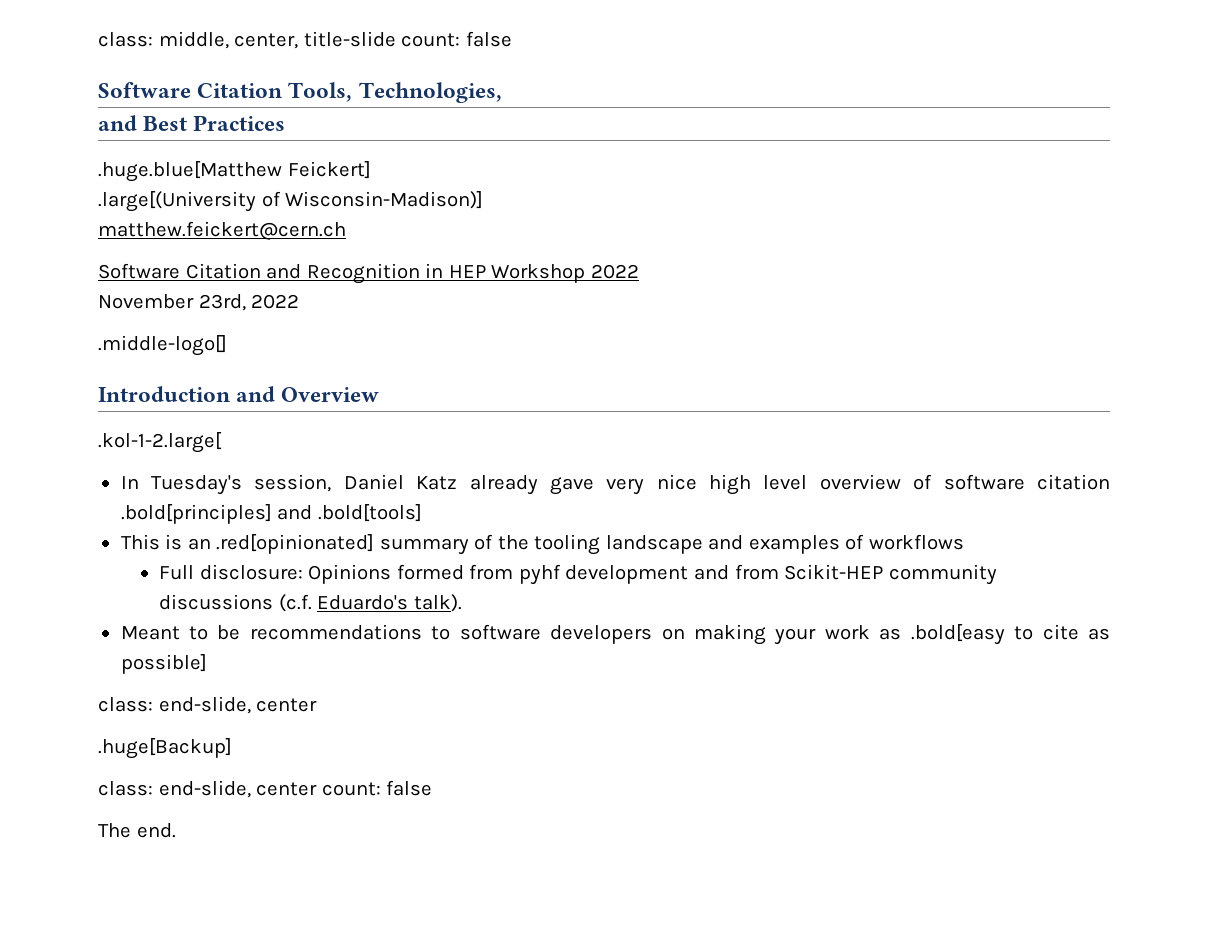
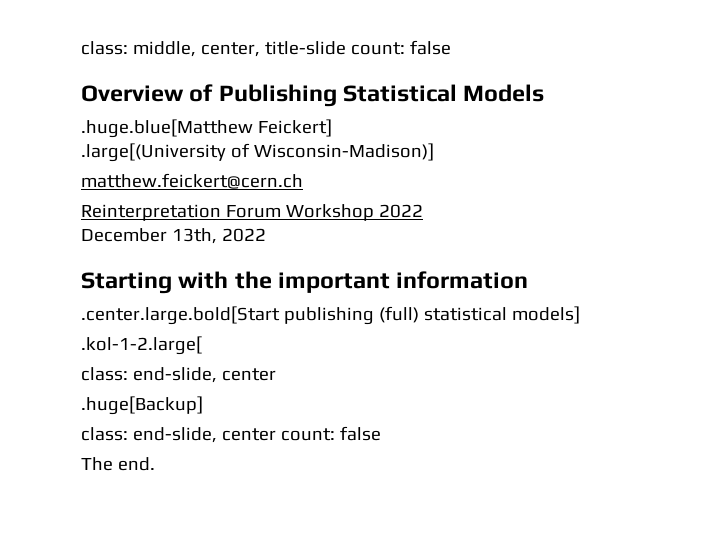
[98,82,502,103] [98,115,286,131] Software Citation Tools, Technologies, // and Best Practices -> [81,84,545,107] Overview of Publishing Statistical Models
[98,263,486,284] Software Citation and Recognition in HEP -> [81,204,281,221] Reinterpretation Forum
[98,294,300,311] [98,335,227,356] [98,386,380,402] [98,432,222,453] [120,474,1111,495] [120,504,422,524] [120,534,964,555] [159,564,997,585] [159,594,462,612] [120,624,1110,645] [120,654,207,674] November 23rd, 2022 // .middle-logo[] // Introduction and Overview // .kol-1-2.large[ // In Tuesday's session, Daniel Katz already gave very nice high level overview of software citation .bold[principles] and .bold[tools] // This is an .red[opinionated] summary of the tooling landscape and examples of workflows // Full disclosure: Opinions formed from pyhf development and from Scikit-HEP community discussions (c.f. Eduardo's talk). // Meant to be recommendations to software developers on making your work as .bold[easy to cite as possible] -> [81,228,266,244] [81,271,529,294] [81,306,580,325] [81,336,202,355] December 13th, 2022 // Starting with the important information // .center.large.bold[Start publishing (full) statistical models] // .kol-1-2.large[

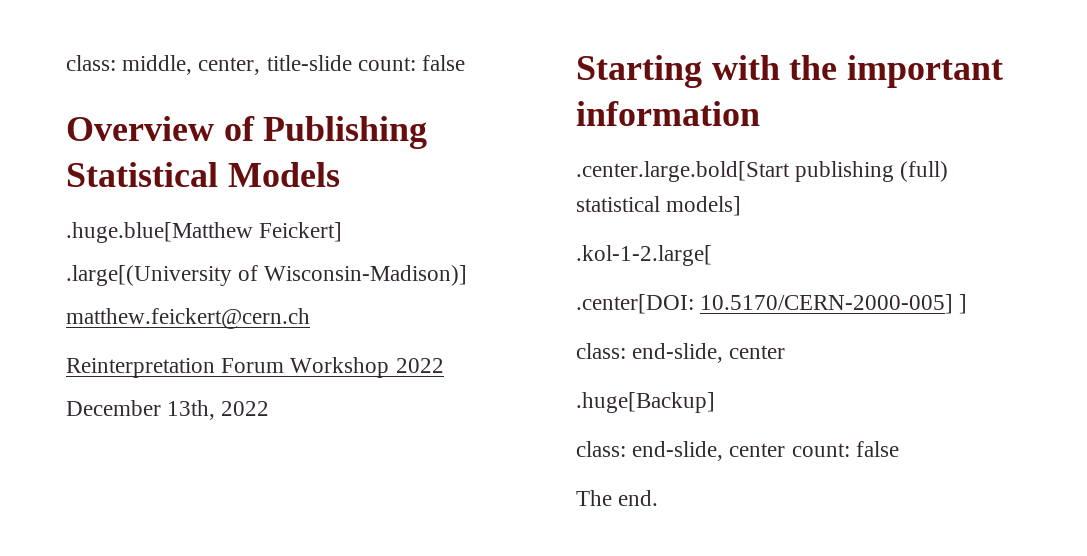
(202, 345) none -> [576,294,968,314] // .center[DOI: 10.5170/CERN-2000-005] ]

